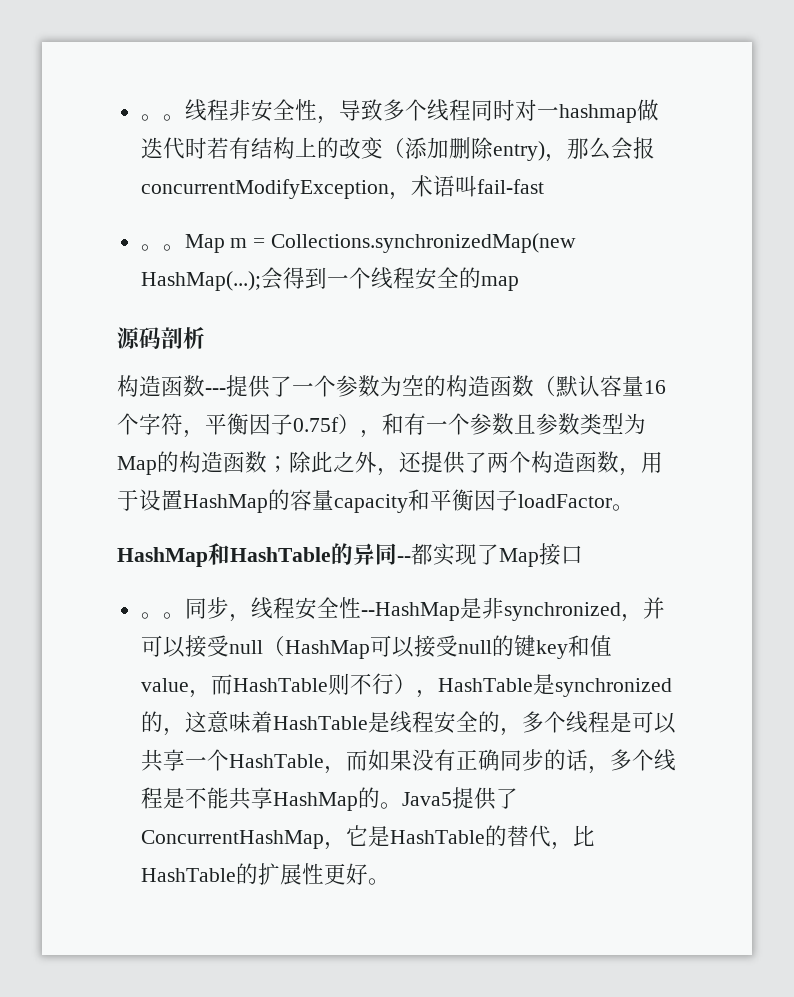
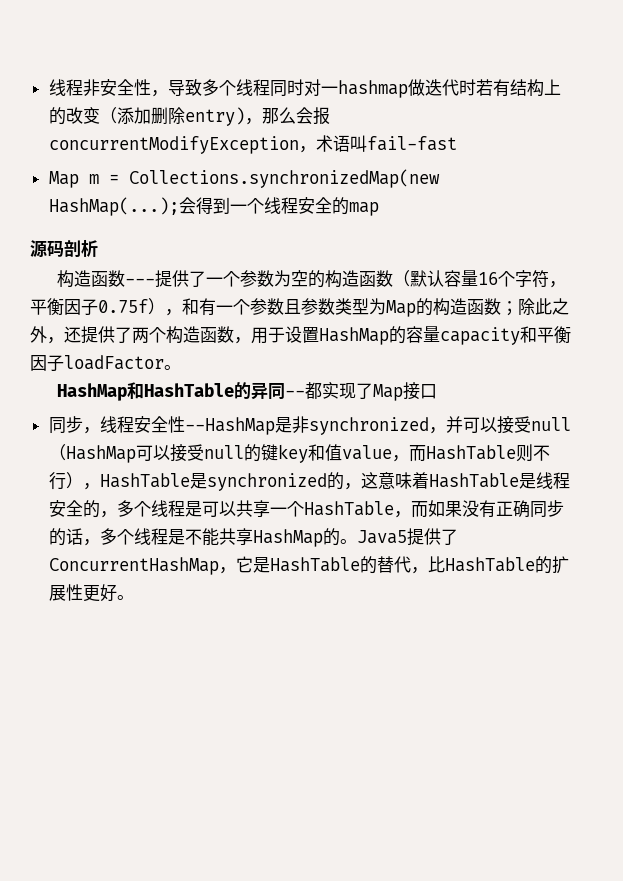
[140,114,185,121] 。。 -> (48, 87) none
[140,244,185,251] 。。 -> (457, 143) none
[140,612,185,619] 。。 -> (438, 391) none

